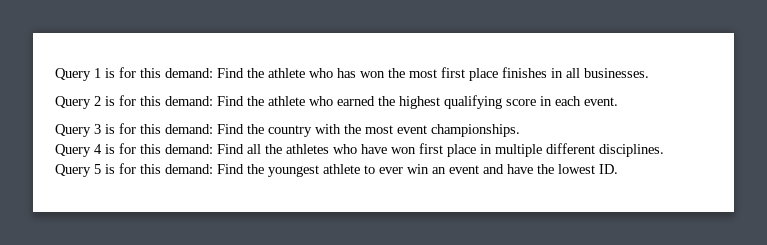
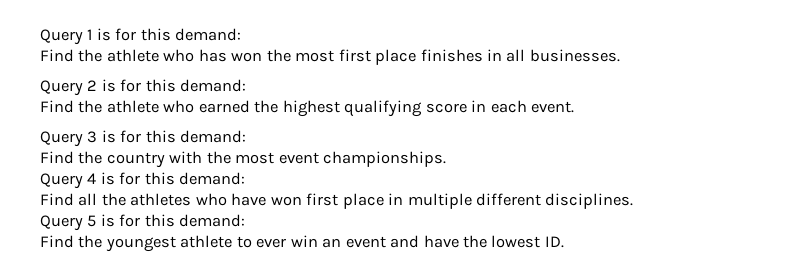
(213, 73) none -> (242, 34) //
(213, 101) none -> (247, 85) //
(213, 129) none -> (247, 136) //
(213, 149) none -> (246, 178) //
(213, 169) none -> (246, 220) //

